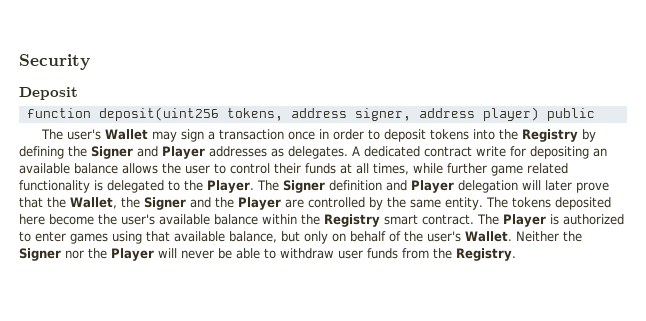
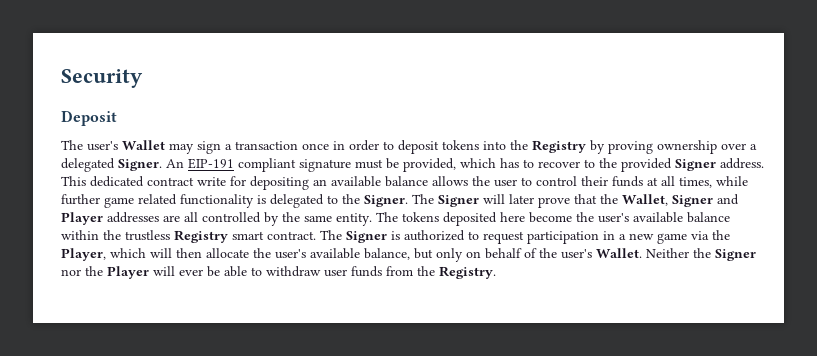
[26,107,595,121] // function deposit(uint256 tokens, address signer, address player) public -> (117, 118) none
[19,146,360,159] defining the Signer and Player addresses as delegates. A -> [608,140,757,154] [61,158,764,172] [61,176,86,186] proving ownership over a delegated Signer. An EIP-191 compliant signature must be provided, which has to recover to the provided Signer address. This
[207,180,518,193] Player. The Signer definition and Player delegation -> [364,194,479,207] Signer. The Signer
[121,197,304,210] the Signer and the Player are -> [672,194,739,207] [61,212,198,225] Signer and Player addresses are all
(320, 219) none -> [125,230,170,241] trustless
[503,214,546,227] Player -> [346,231,387,243] Signer
[35,231,170,244] enter games using that -> [483,230,730,244] [61,248,306,261] request participation in a new game via the Player, which will then allocate the user's
[181,250,214,259] never -> [179,269,203,276] ever

